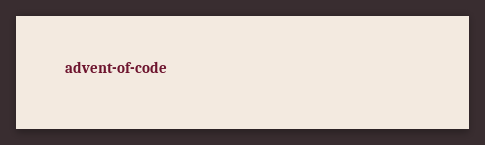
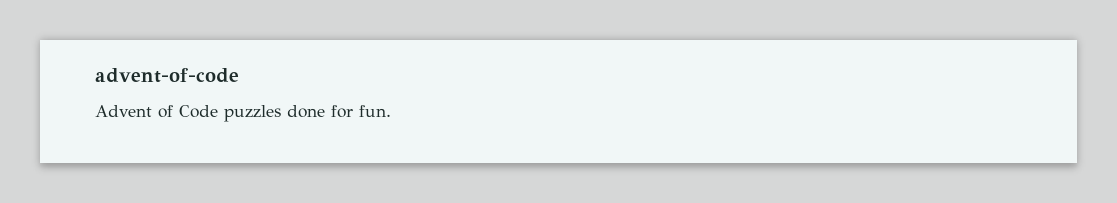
(167, 67) none -> [95,105,391,122] // Advent of Code puzzles done for fun.

